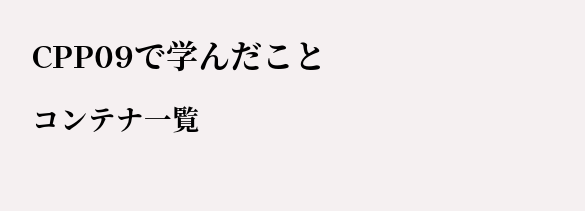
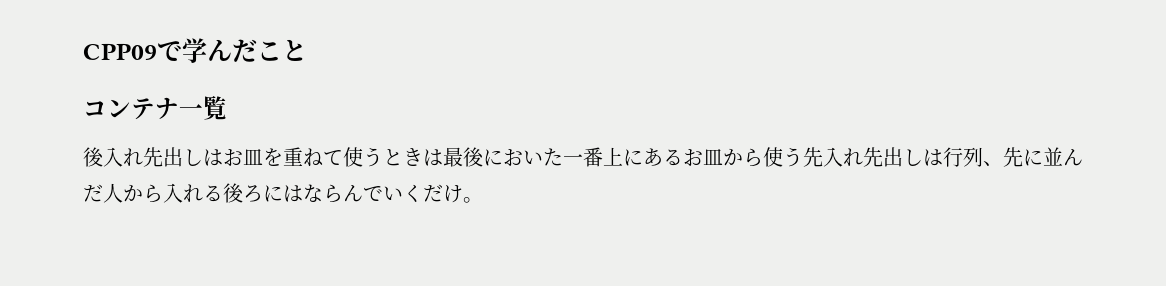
(200, 119) none -> [83,147,1083,167] [83,183,483,203] // 後入れ先出しはお皿を重ねて使うときは最後においた一番上にあるお皿から使う先入れ先出しは行列、先に並んだ人から入れる後ろにはならんでいくだけ。

